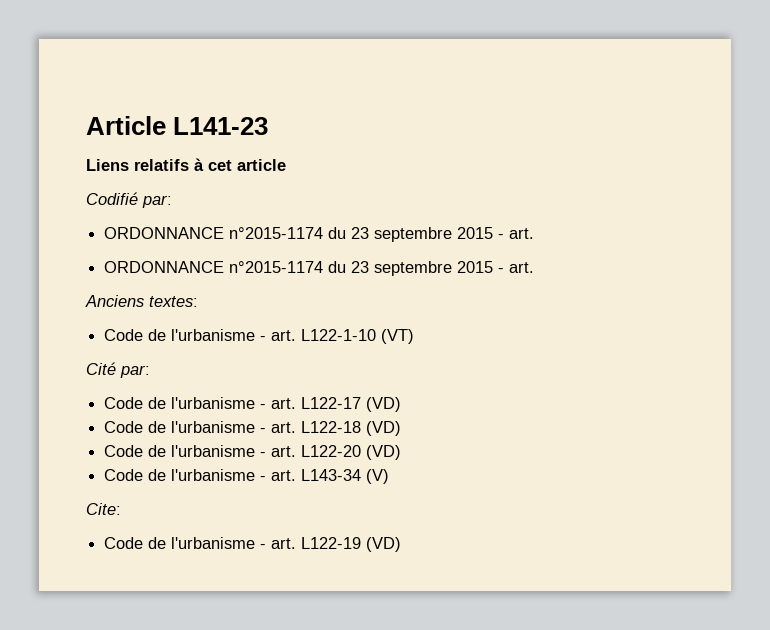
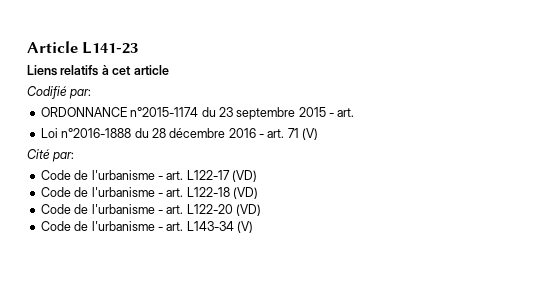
[104,261,535,276] [85,295,198,307] [104,329,415,344] ORDONNANCE n°2015-1174 du 23 septembre 2015 - art. // Anciens textes: // Code de l'urbanisme - art. L122-1-10 (VT) -> [40,128,319,140] Loi n°2016-1888 du 28 décembre 2016 - art. 71 (V)
[86,503,121,515] [104,537,402,552] // Cite: // Code de l'urbanisme - art. L122-19 (VD) -> (253, 227) none

